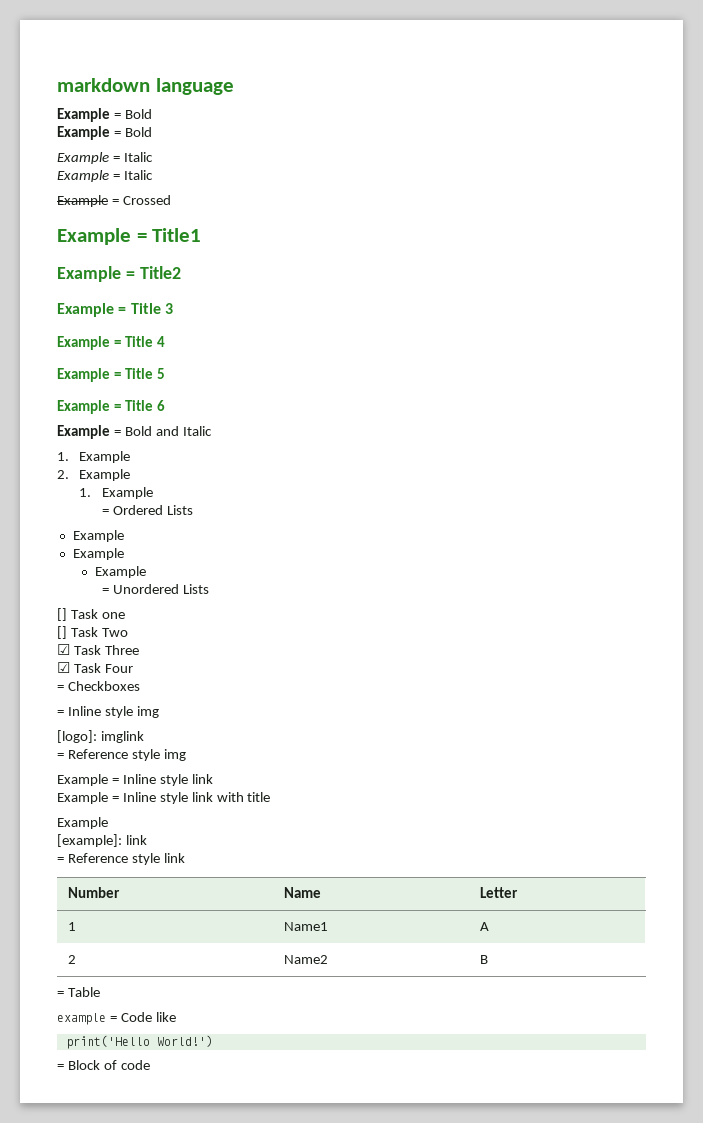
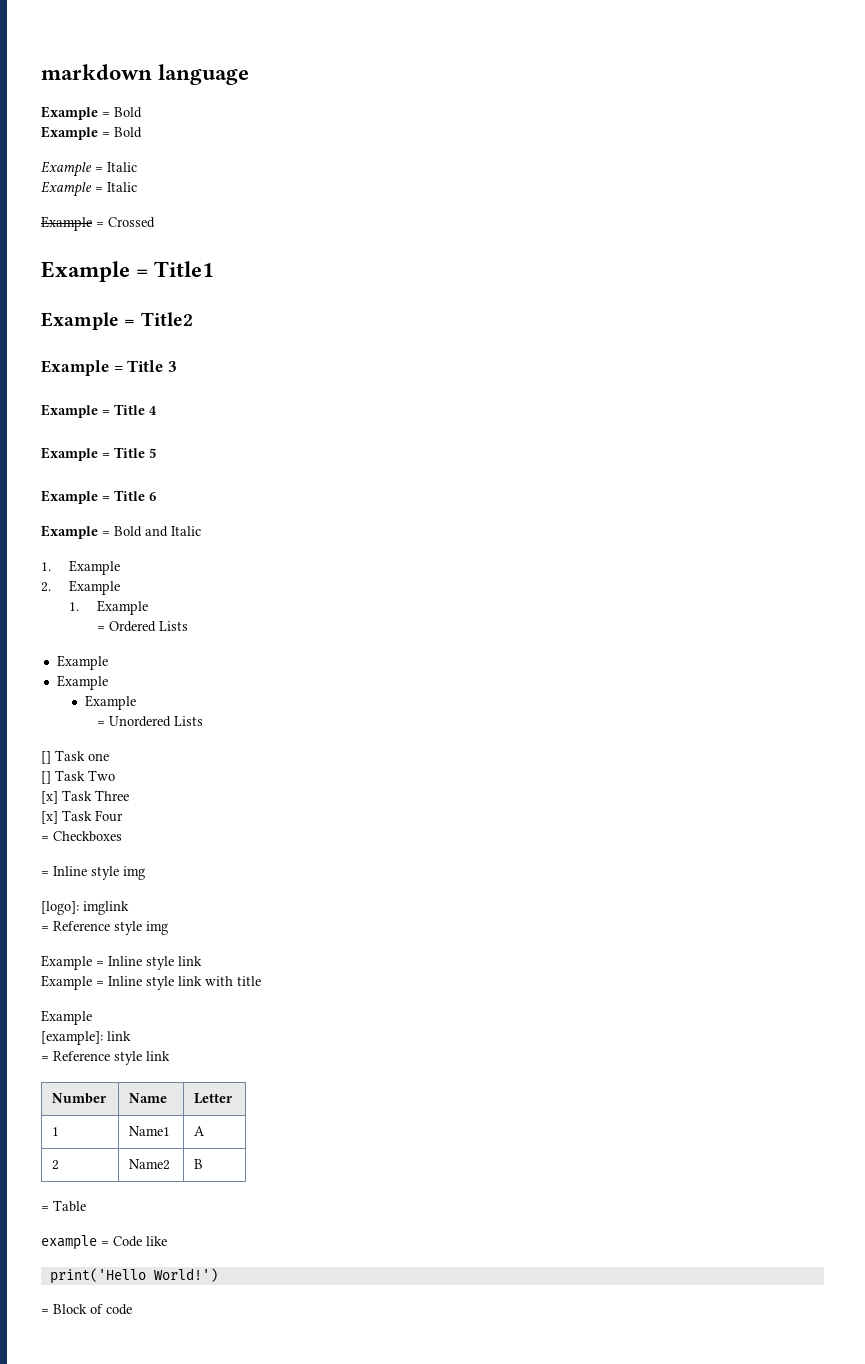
[57,644,70,655] ☑ -> [41,791,58,804] [x]
[57,662,70,673] ☑ -> [41,811,58,824] [x]

